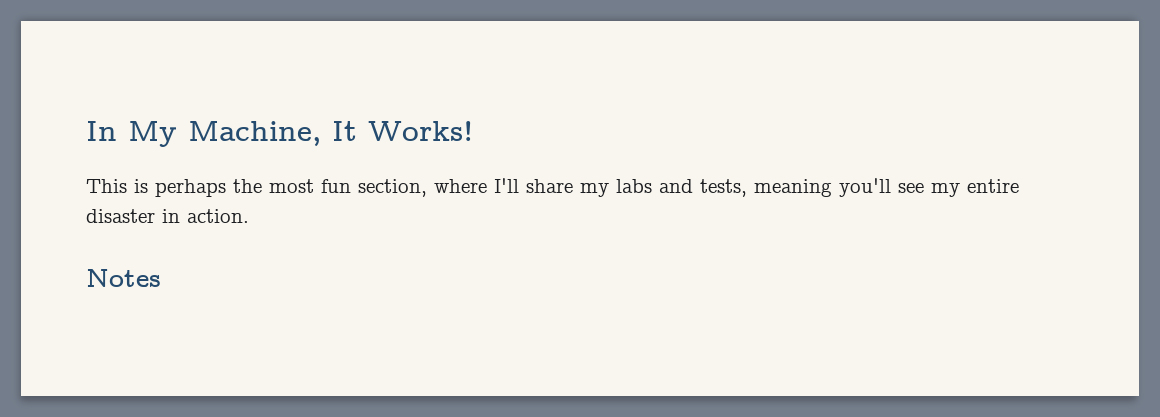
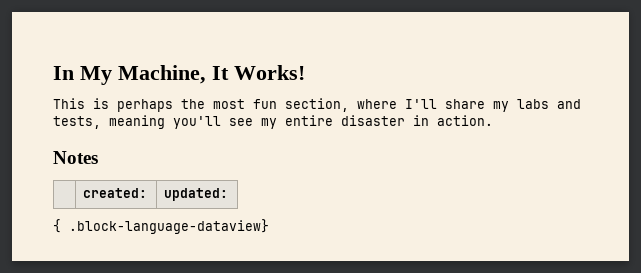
(161, 278) none -> [83,188,148,198] [164,188,229,201] [53,219,269,234] // | created: | updated: // { .block-language-dataview}

